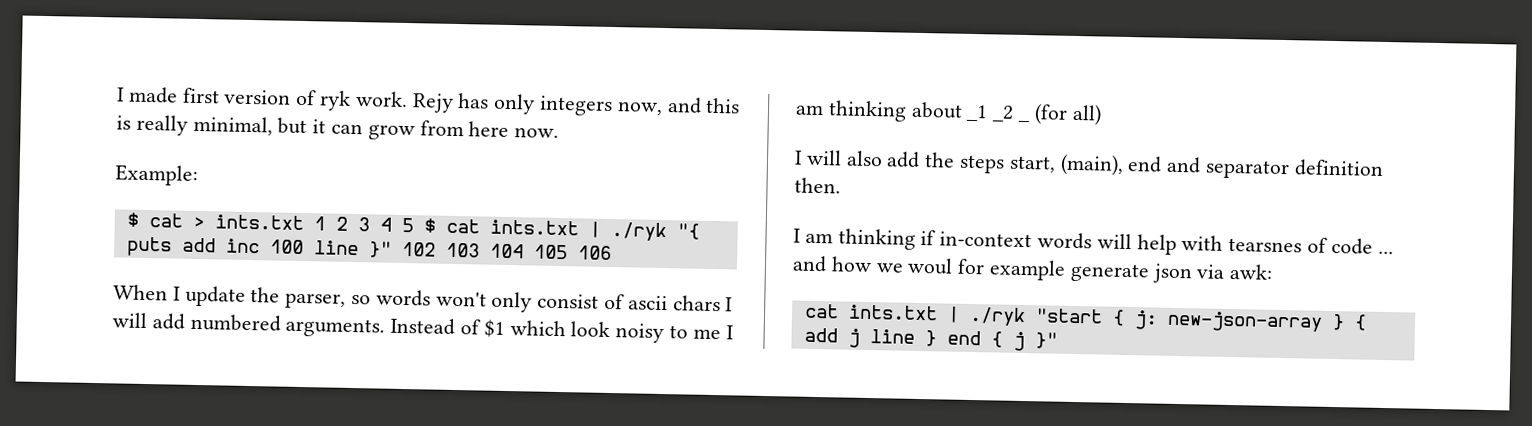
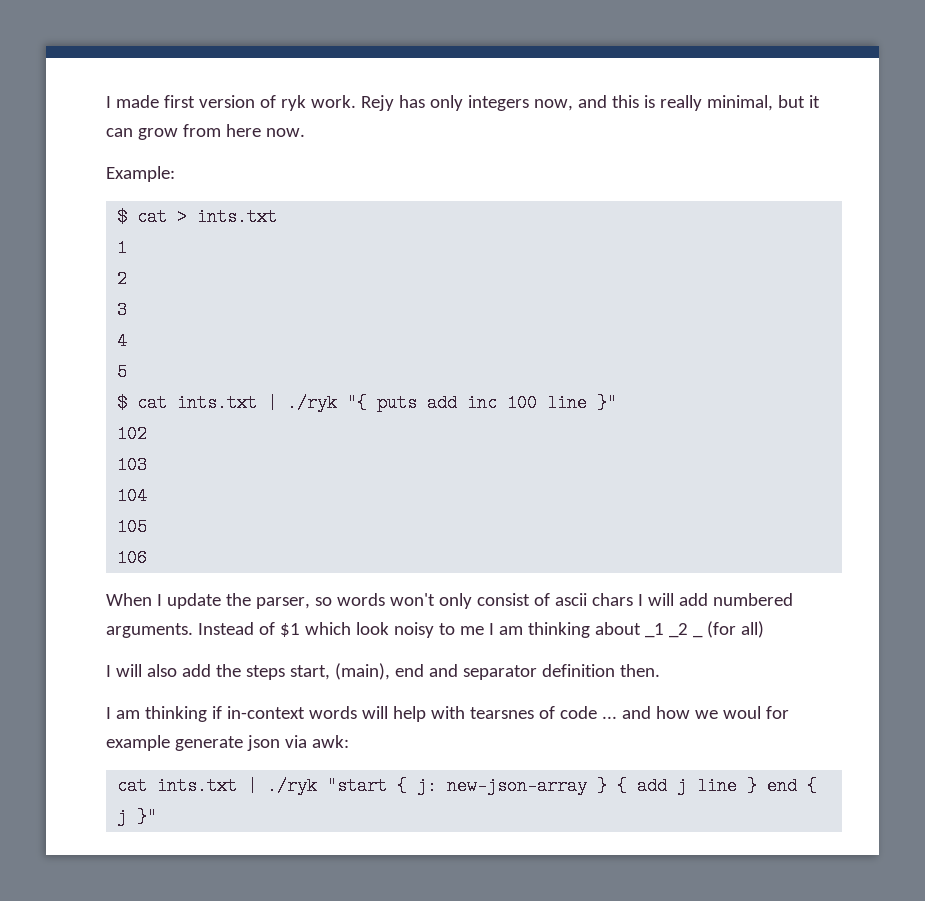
[313,216,326,231] 1 -> [117,239,128,257] // 1 //
(348, 223) none -> (128, 279) //
(370, 224) none -> (128, 310) //
(392, 224) none -> (128, 341) //
(414, 225) none -> (128, 372) //
(392, 249) none -> (618, 403) //
(436, 249) none -> (148, 434) //
(480, 250) none -> (148, 465) //
(524, 251) none -> (148, 496) //
(568, 252) none -> (148, 527) //

